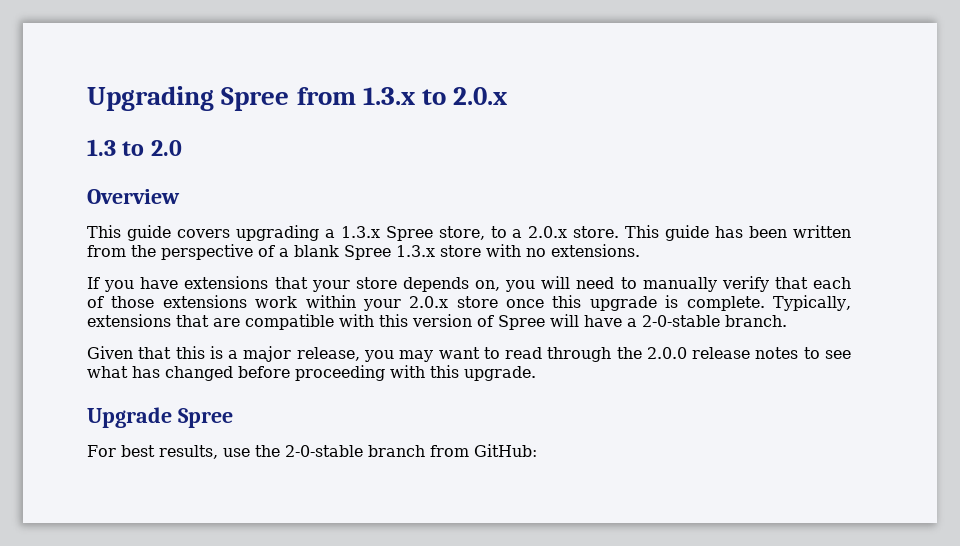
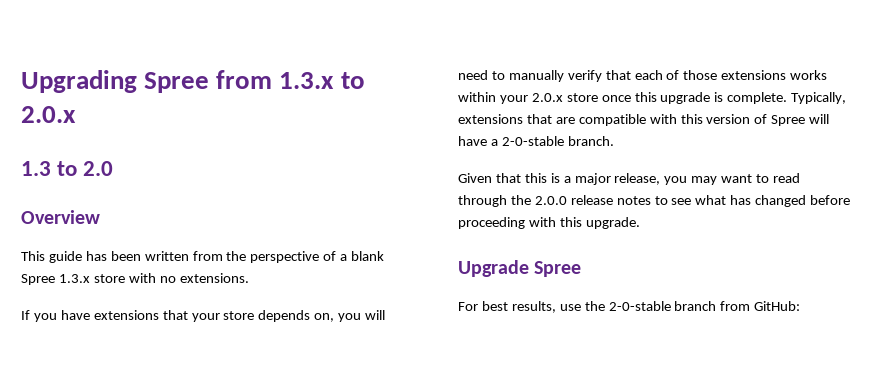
[176,225,710,241] covers upgrading a 1.3.x Spree store, to a 2.0.x store. This guide -> (82, 257) none
[255,296,298,308] work -> [790,70,828,80] works

